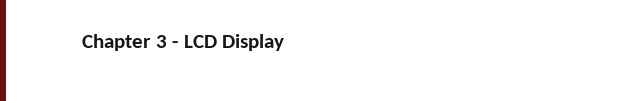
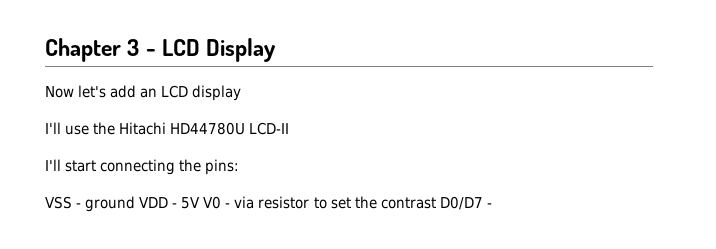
(285, 42) none -> [45,85,242,101] [45,122,290,135] [45,159,240,175] [45,196,492,212] // Now let's add an LCD display // I'll use the Hitachi HD44780U LCD-II // I'll start connecting the pins: // VSS - ground VDD - 5V V0 - via resistor to set the contrast D0/D7 -

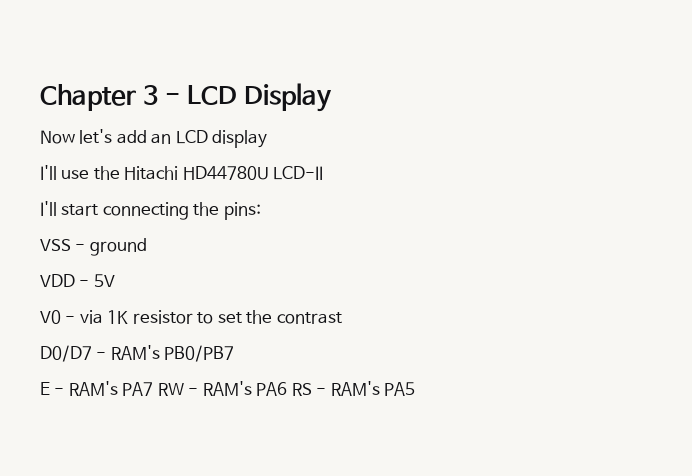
(136, 204) none -> (147, 247) //
(201, 203) none -> (115, 280) //
(255, 202) none -> [107,310,129,324] 1K
(436, 203) none -> (342, 318) //
(492, 205) none -> [110,345,235,362] [40,381,416,396] RAM's PB0/PB7 // E - RAM's PA7 RW - RAM's PA6 RS - RAM's PA5

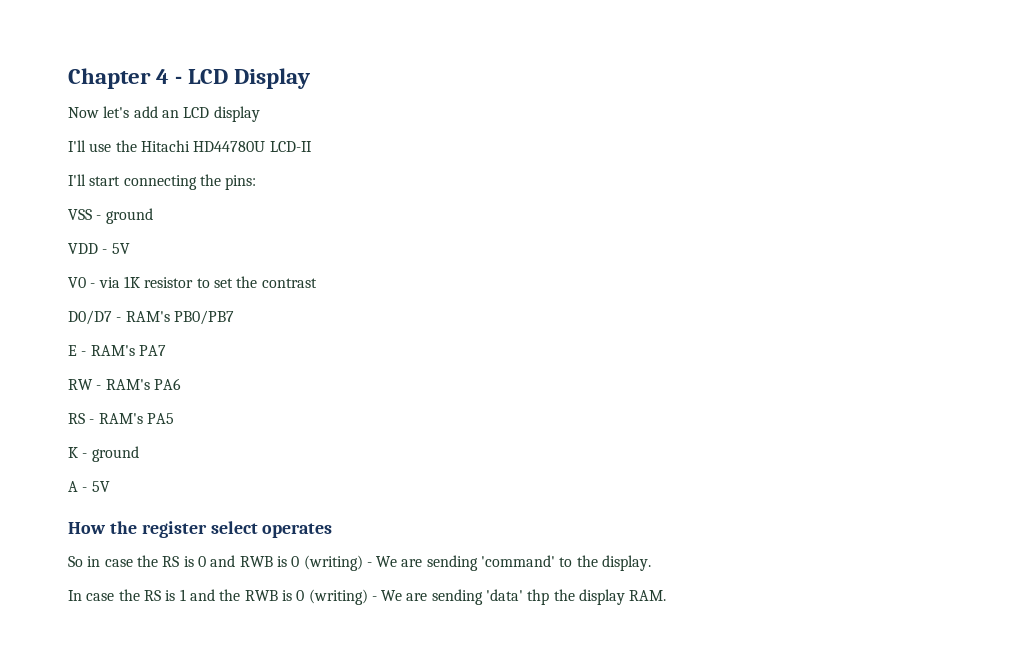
[143,85,159,105] 3 -> [156,69,170,84] 4
(154, 389) none -> (166, 350) //
(288, 389) none -> (181, 384) //
(416, 389) none -> [68,446,139,462] [68,481,110,492] [68,521,333,538] [68,555,652,571] [68,589,667,605] // K - ground // A - 5V // How the register select operates // So in case the RS is 0 and RWB is 0 (writing) - We are sending 'command' to the display. // In case the RS is 1 and the RWB is 0 (writing) - We are sending 'data' thp the display RAM.

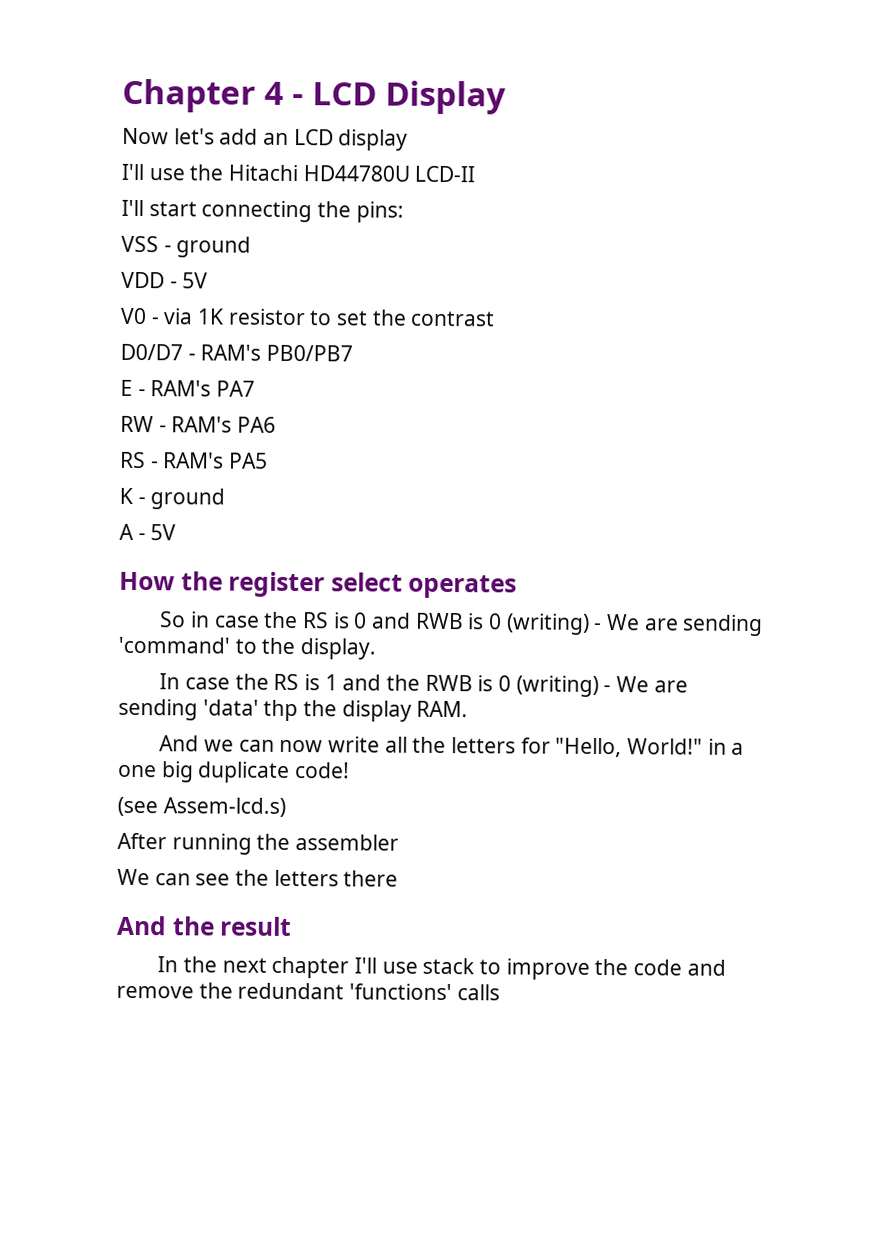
(667, 595) none -> [159,735,745,758] [118,761,351,784] [117,796,286,817] [117,832,400,855] [117,868,399,887] [116,915,293,937] [157,956,726,980] [116,982,500,1001] // And we can now write all the letters for "Hello, World!" in a one big duplicate code! // (see Assem-lcd.s) // After running the assembler // We can see the letters there // And the result // In the next chapter I'll use stack to improve the code and remove the redundant 'functions' calls

